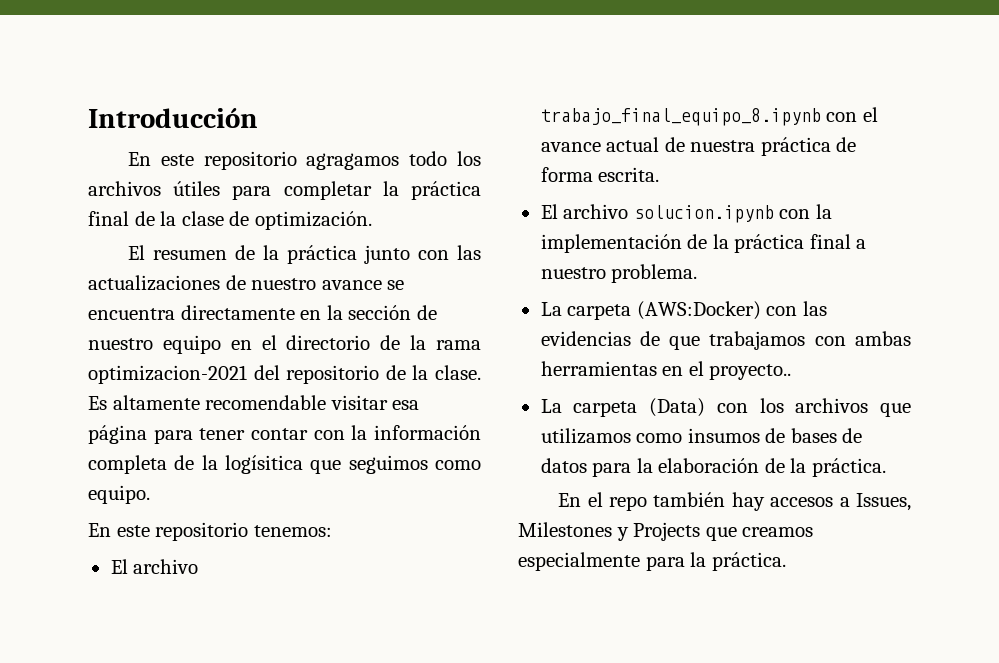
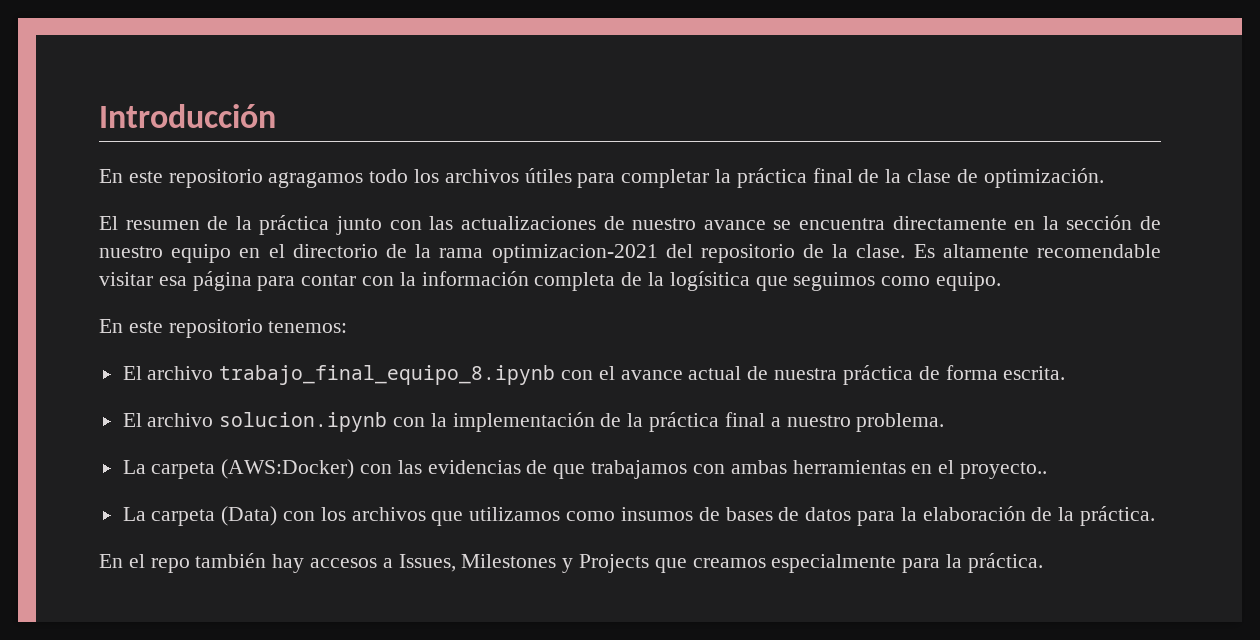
[199,428,246,440] tener -> (296, 283) none

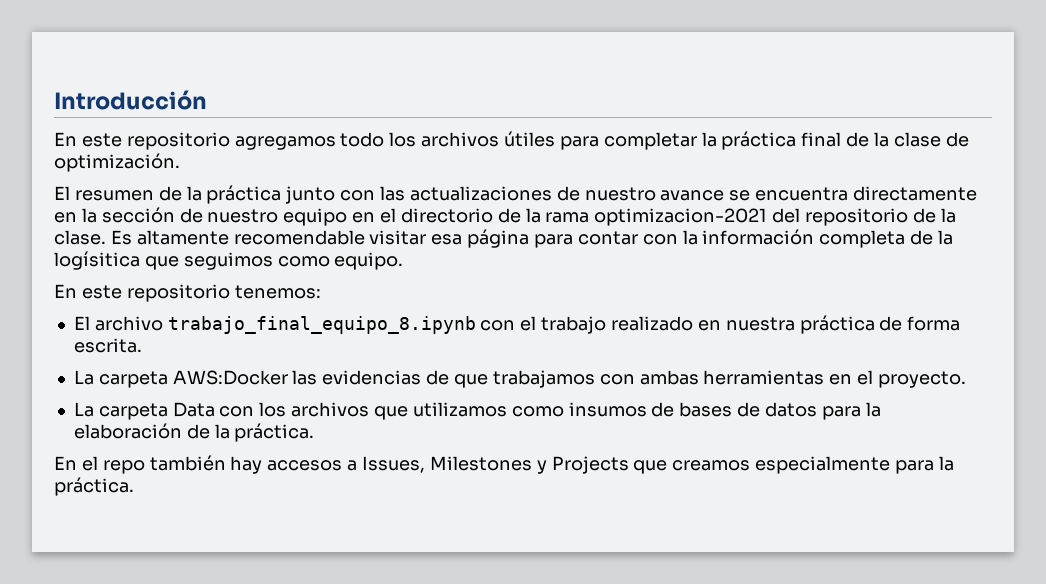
[268,172,364,188] agragamos -> [234,136,336,150] agregamos
[620,366,769,380] avance actual de -> [541,316,721,334] trabajo realizado en
[122,412,945,432] [122,459,393,479] // El archivo solucion.ipynb con la implementación de la práctica final a nuestro problema. // La carpeta (AWS:Docker) con -> [73,370,288,388] // La carpeta AWS:Docker
[959,462,1047,479] [122,506,278,526] proyecto.. // La carpeta (Data) -> [877,371,966,388] [73,402,215,420] proyecto. // La carpeta Data

